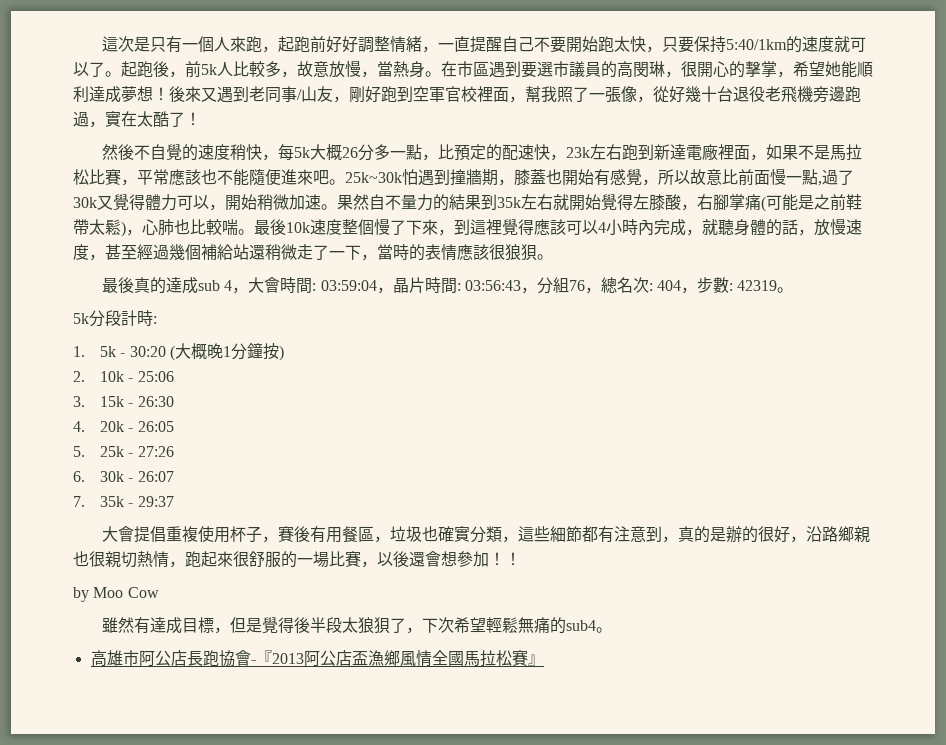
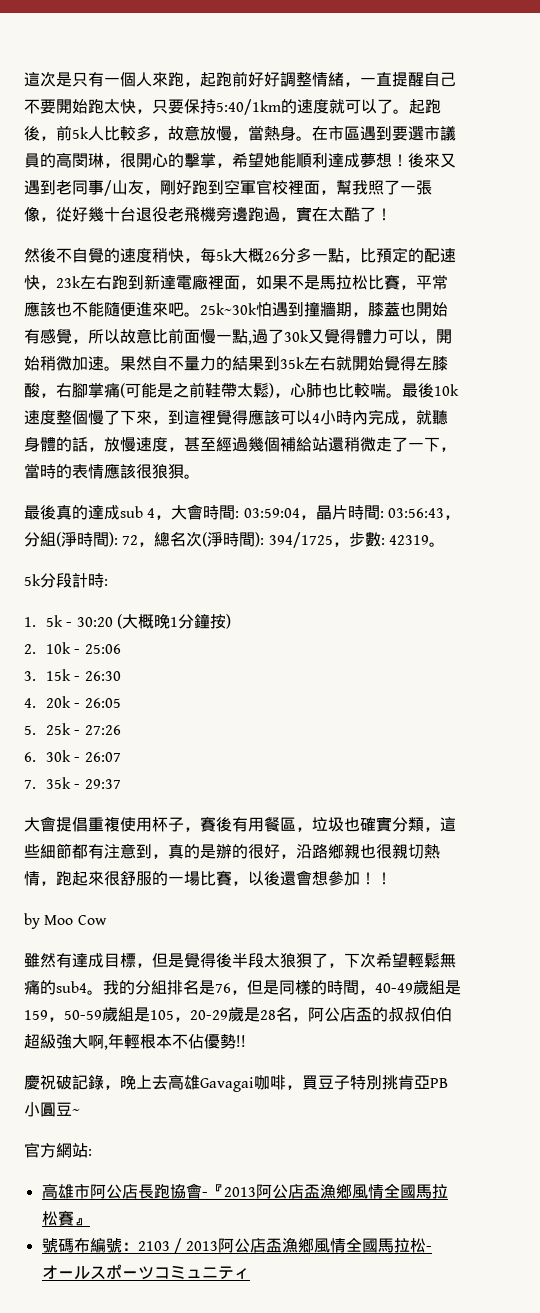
[568,277,682,294] 76，總名次: 404 -> [56,531,333,548] (淨時間): 72，總名次(淨時間): 394/1725
(612, 630) none -> [103,980,461,995] [24,1006,452,1022] [24,1033,246,1050] [24,1074,448,1092] [24,1102,80,1117] [24,1142,92,1158] 我的分組排名是76，但是同樣的時間，40-49歲組是159，50-59歲組是105，20-29歲是28名，阿公店盃的叔叔伯伯超級強大啊,年輕根本不佔優勢!! // 慶祝破記錄，晚上去高雄Gavagai咖啡，買豆子特別挑肯亞PB小圓豆~ // 官方網站:
(544, 660) none -> [41,1237,433,1254] [41,1264,250,1280] // 號碼布編號：2103 / 2013阿公店盃漁鄉風情全國馬拉松-オールスポーツコミュニティ

